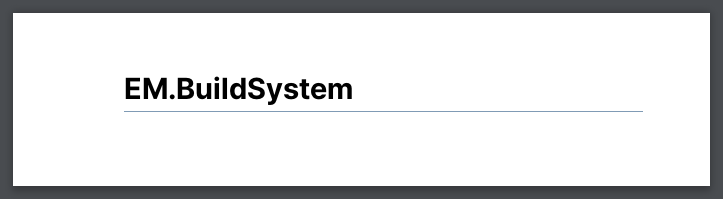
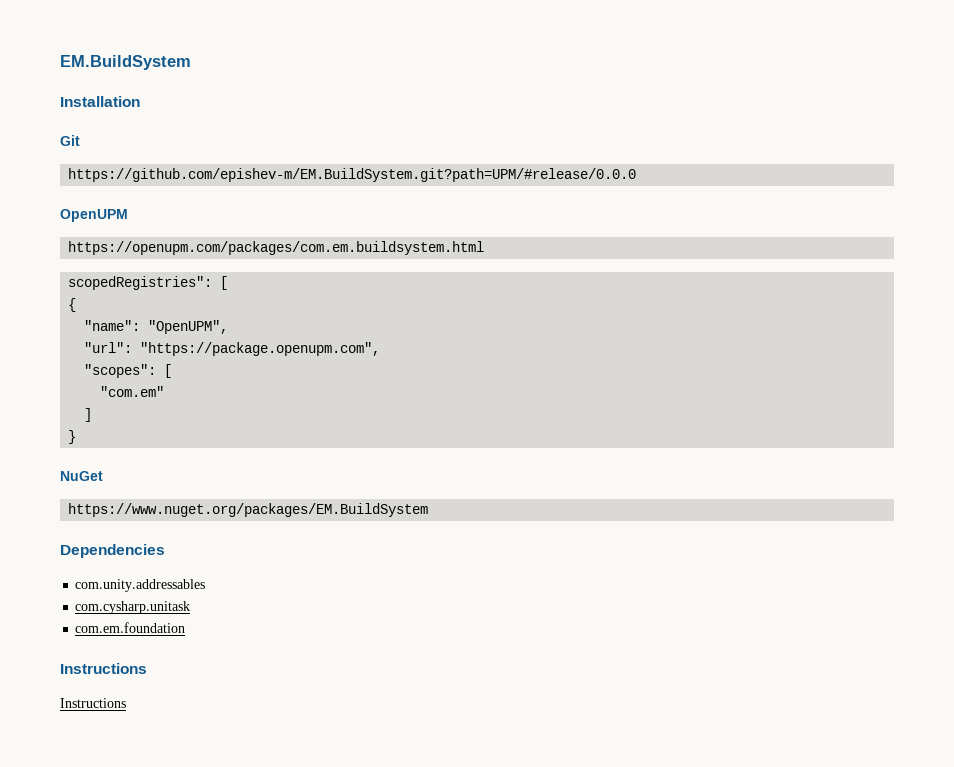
(353, 90) none -> [60,96,140,107] [60,135,80,146] [68,168,637,182] [60,209,128,222] [68,241,485,255] [68,276,229,290] [68,298,77,312] [84,320,229,334] [84,342,381,356] [84,364,173,378] [100,386,165,397] [84,408,93,422] [68,430,77,444] [60,471,103,481] [68,503,429,517] [60,544,165,558] [75,579,206,592] [75,601,191,614] [75,622,186,633] [60,663,147,674] [60,698,126,708] // Installation // Git // https://github.com/epishev-m/EM.BuildSystem.git?path=UPM/#release/0.0.0 // OpenUPM // https://openupm.com/packages/com.em.buildsystem.html // scopedRegistries": [ // { // "name": "OpenUPM", // "url": "https://package.openupm.com", // "scopes": [ // "com.em" // ] // } // NuGet // https://www.nuget.org/packages/EM.BuildSystem // Dependencies // com.unity.addressables // com.cysharp.unitask // com.em.foundation // Instructions // Instructions

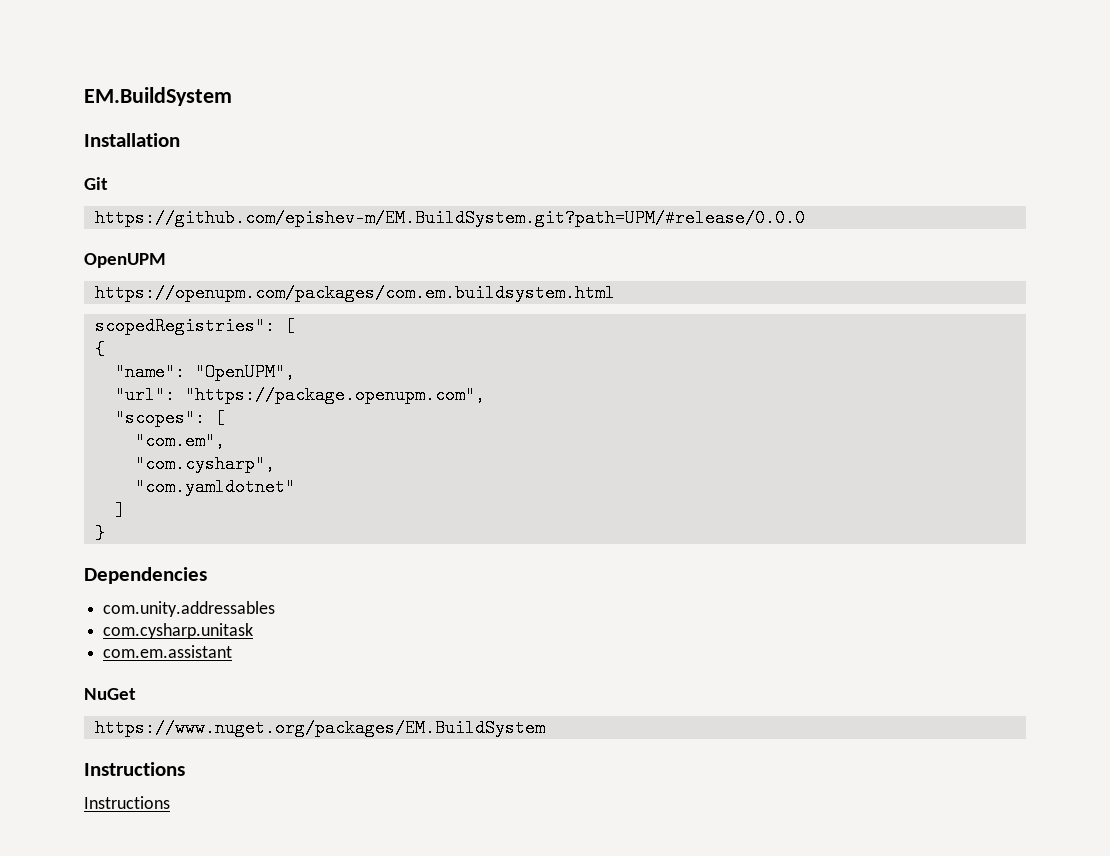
[100,386,165,397] "com.em" -> [134,432,225,450] [134,455,275,473] [134,478,295,496] "com.em", // "com.cysharp", // "com.yamldotnet"
[60,471,103,481] [68,503,429,517] // NuGet // https://www.nuget.org/packages/EM.BuildSystem -> (105, 533) none
[75,622,186,633] com.em.foundation -> [103,645,233,658] [84,688,136,700] [94,719,545,737] com.em.assistant // NuGet // https://www.nuget.org/packages/EM.BuildSystem

